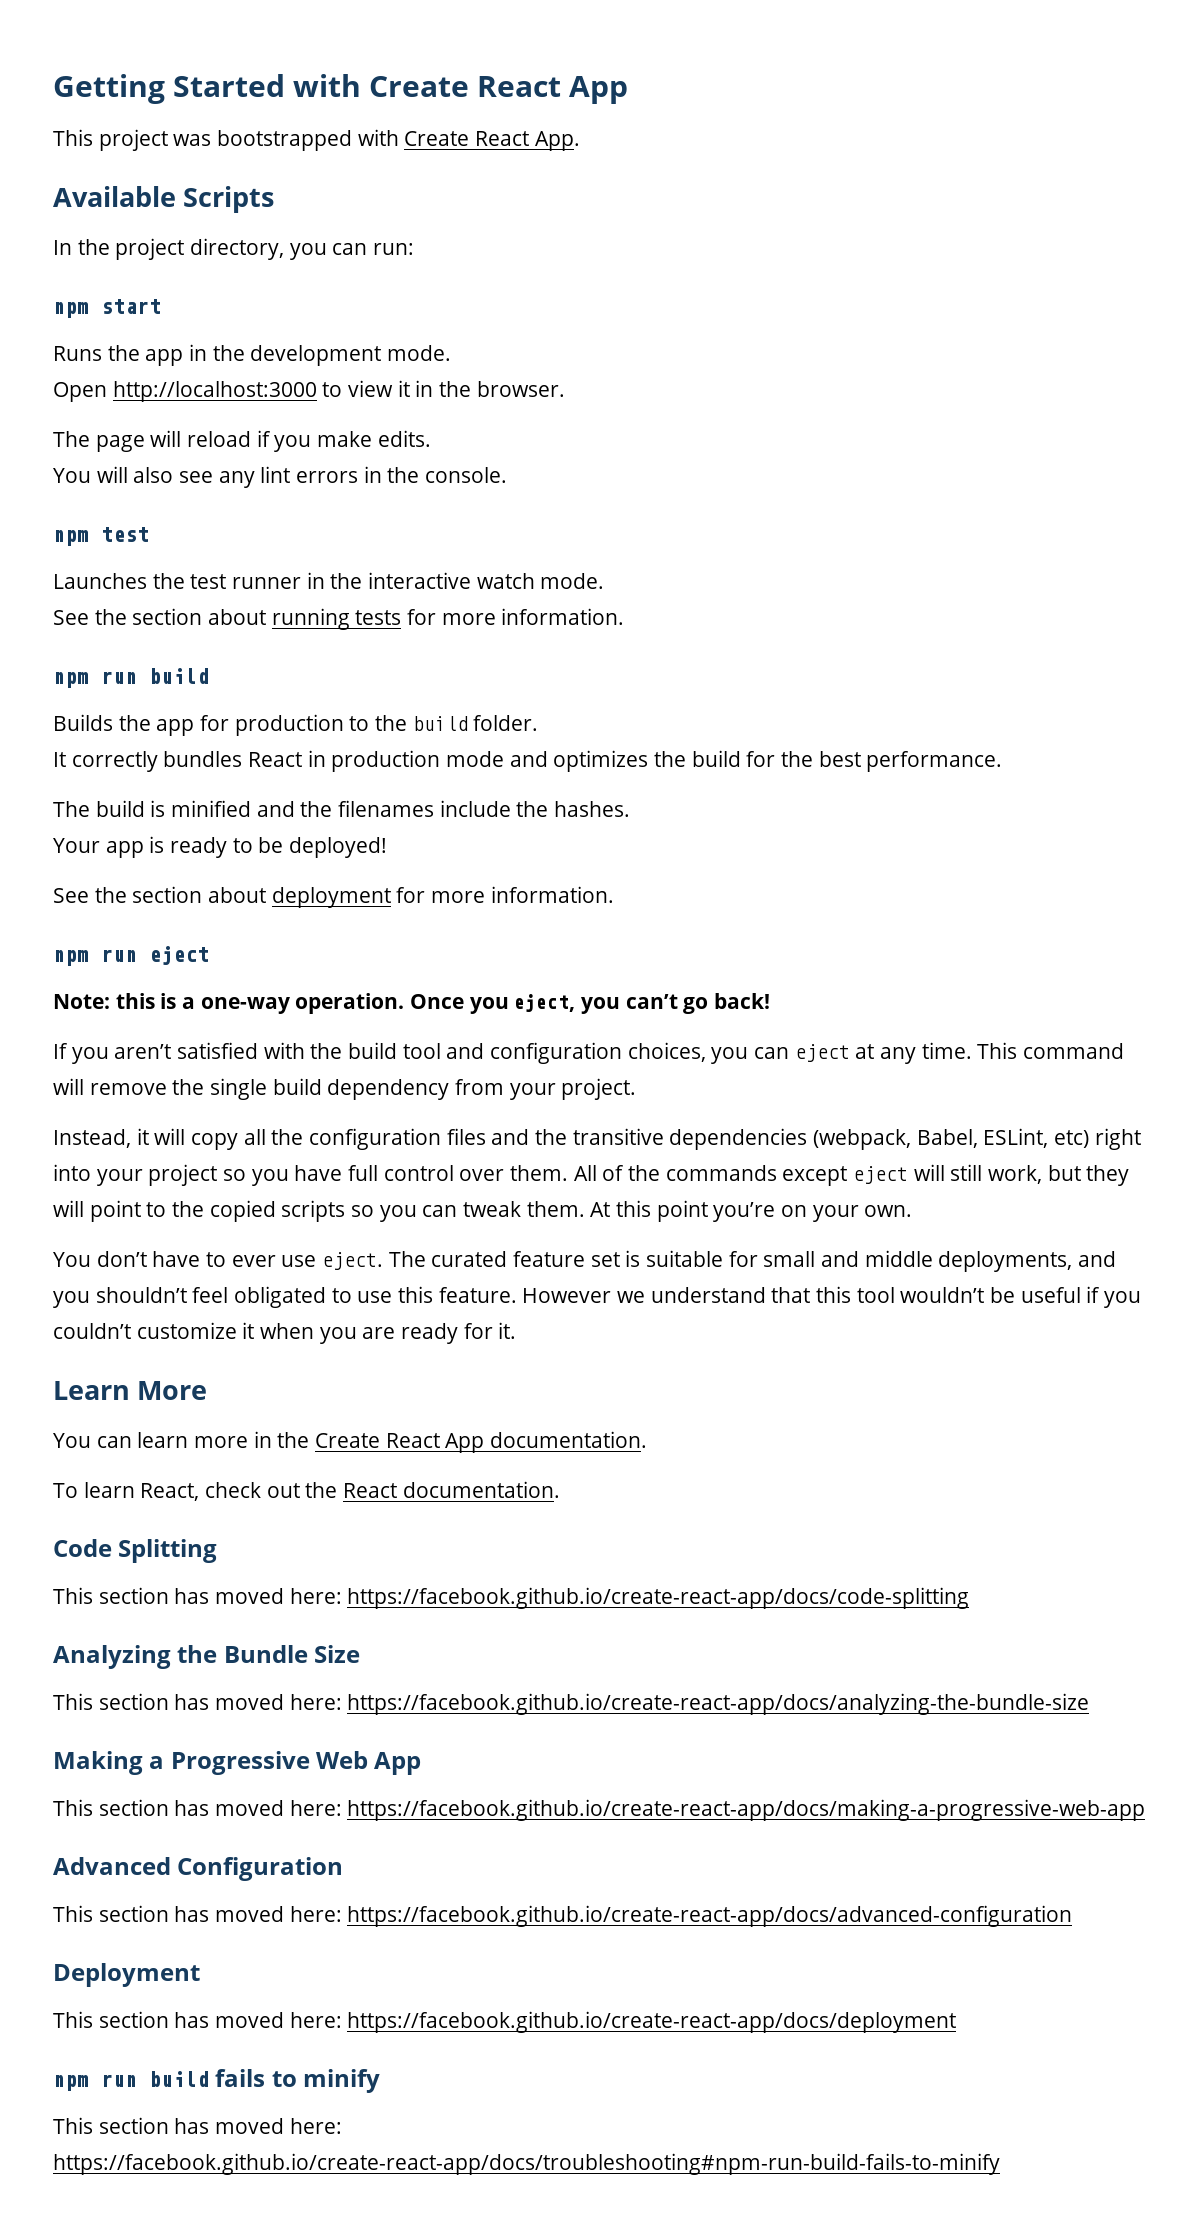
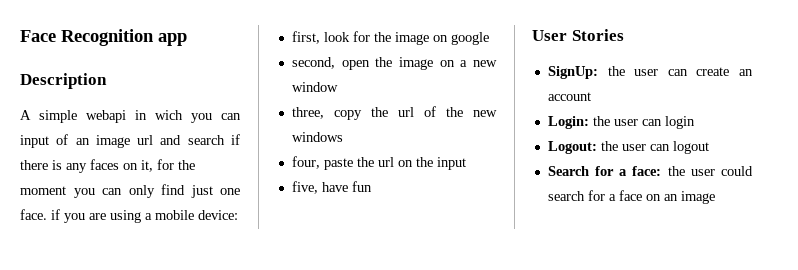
[53,74,628,104] [53,129,580,151] [53,186,275,213] [53,238,415,260] [53,299,161,318] [53,344,452,366] [53,380,565,402] [53,430,431,452] [53,466,508,488] [53,527,149,546] [53,572,605,589] [53,608,625,630] [53,668,209,688] [53,714,539,736] [53,750,1003,772] [53,800,631,817] [53,836,388,858] [53,886,614,908] [53,946,209,966] [53,993,771,1014] [53,1042,1125,1064] [53,1078,637,1100] [53,1128,1141,1150] [53,1164,1130,1186] [53,1200,913,1222] [53,1250,1117,1272] [53,1286,1142,1308] [53,1322,517,1344] [53,1381,208,1400] [53,1431,648,1453] [53,1481,560,1501] [53,1539,218,1563] [53,1587,970,1609] [53,1645,361,1669] [53,1693,1090,1715] [53,1751,422,1775] [53,1799,1146,1821] [53,1857,344,1881] [53,1905,1073,1927] [53,1963,200,1987] [53,2011,957,2033] [53,2069,381,2093] [53,2117,342,2134] [53,2153,1000,2175] Getting Started with Create React App // This project was bootstrapped with Create React App. // Available Scripts // In the project directory, you can run: // npm start // Runs the app in the development mode. // Open http://localhost:3000 to view it in the browser. // The page will reload if you make edits. // You will also see any lint errors in the console. // npm test // Launches the test runner in the interactive watch mode. // See the section about running tests for more information. // npm run build // Builds the app for production to the build folder. // It correctly bundles React in production mode and optimizes the build for the best performance. // The build is minified and the filenames include the hashes. // Your app is ready to be deployed! // See the section about deployment for more information. // npm run eject // Note: this is a one-way operation. Once you eject, you can’t go back! // If you aren’t satisfied with the build tool and configuration choices, you can eject at any time. This command will remove the single build dependency from your project. // Instead, it will copy all the configuration files and the transitive dependencies (webpack, Babel, ESLint, etc) right into your project so you have full control over them. All of the commands except eject will still work, but they will point to the copied scripts so you can tweak them. At this point you’re on your own. // You don’t have to ever use eject. The curated feature set is suitable for small and middle deployments, and you shouldn’t feel obligated to use this feature. However we understand that this tool wouldn’t be useful if you couldn’t customize it when you are ready for it. // Learn More // You can learn more in the Create React App documentation. // To learn React, check out the React documentation. // Code Splitting // This section has moved here: https://facebook.github.io/create-react-app/docs/code-splitting // Analyzing the Bundle Size // This section has moved here: https://facebook.github.io/create-react-app/docs/analyzing-the-bundle-size // Making a Progressive Web App // This section has moved here: https://facebook.github.io/create-react-app/docs/making-a-progressive-web-app // Advanced Configuration // This section has moved here: https://facebook.github.io/create-react-app/docs/advanced-configuration // Deployment // This section has moved here: https://facebook.github.io/create-react-app/docs/deployment // npm run build fails to minify // This section has moved here: https://facebook.github.io/create-react-app/docs/troubleshooting#npm-run-build-fails-to-minify -> [20,29,187,46] [20,73,107,89] [20,110,241,123] [20,134,240,148] [20,159,195,173] [20,184,240,198] [20,209,238,223] [291,31,489,45] [291,57,497,70] [291,82,338,92] [291,106,497,120] [291,132,343,142] [291,156,466,170] [291,181,372,194] [532,29,624,41] [547,66,753,79] [547,92,591,101] [547,116,695,129] [547,141,709,154] [547,166,753,176] [547,190,715,204] Face Recognition app // Description // A simple webapi in wich you can input of an image url and search if there is any faces on it, for the moment you can only find just one face. if you are using a mobile device: // first, look for the image on google // second, open the image on a new window // three, copy the url of the new windows // four, paste the url on the input // five, have fun // User Stories // SignUp: the user can create an account // Login: the user can login // Logout: the user can logout // Search for a face: the user could search for a face on an image

